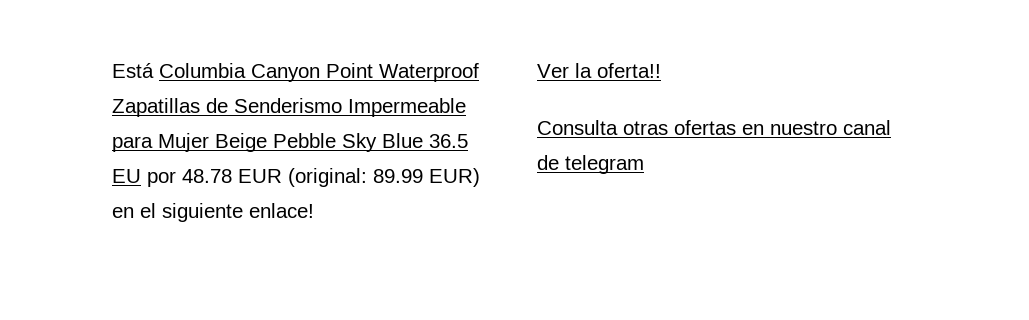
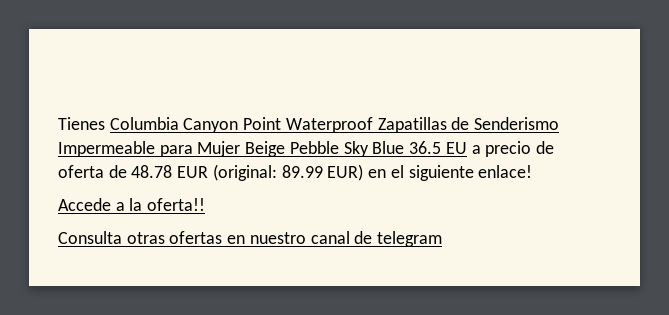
[112,63,154,78] Está -> [58,117,105,130] Tienes
[147,171,176,187] por -> [471,141,554,157] [58,165,127,178] a precio de oferta de
[537,64,569,78] Ver -> [58,198,125,211] Accede a

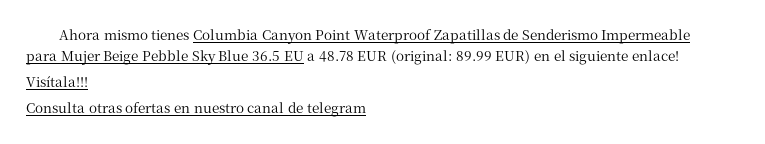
[58,117,105,130] Tienes -> [59,29,190,40] Ahora mismo tienes
[485,141,554,157] [58,165,127,178] precio de oferta de -> (316, 57) none
[58,198,206,211] Accede a la oferta!! -> [26,76,88,87] Visítala!!!

